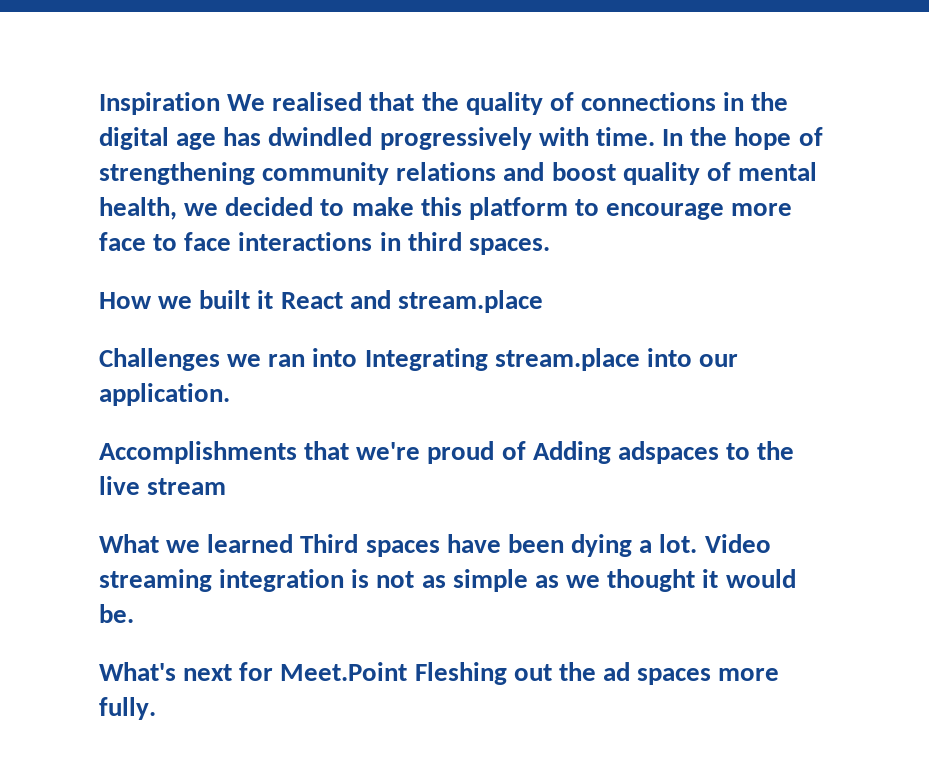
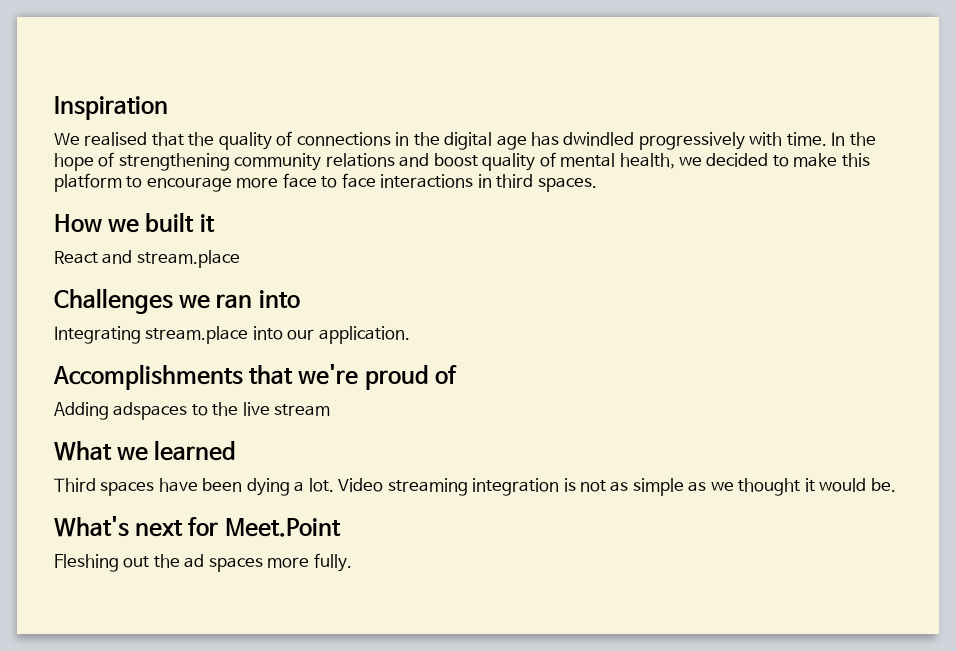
(220, 103) none -> (168, 108) //
(274, 299) none -> (215, 223) //
(358, 357) none -> (300, 299) //
(526, 450) none -> (457, 374) //
(294, 543) none -> (237, 450) //
(408, 671) none -> (341, 527) //

